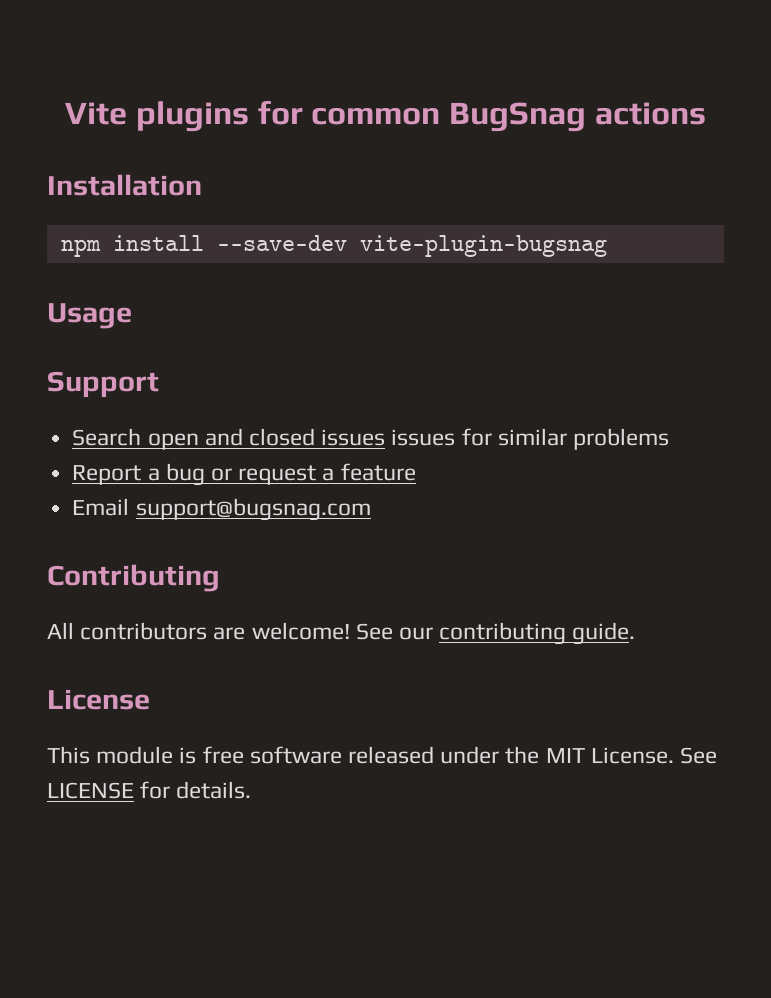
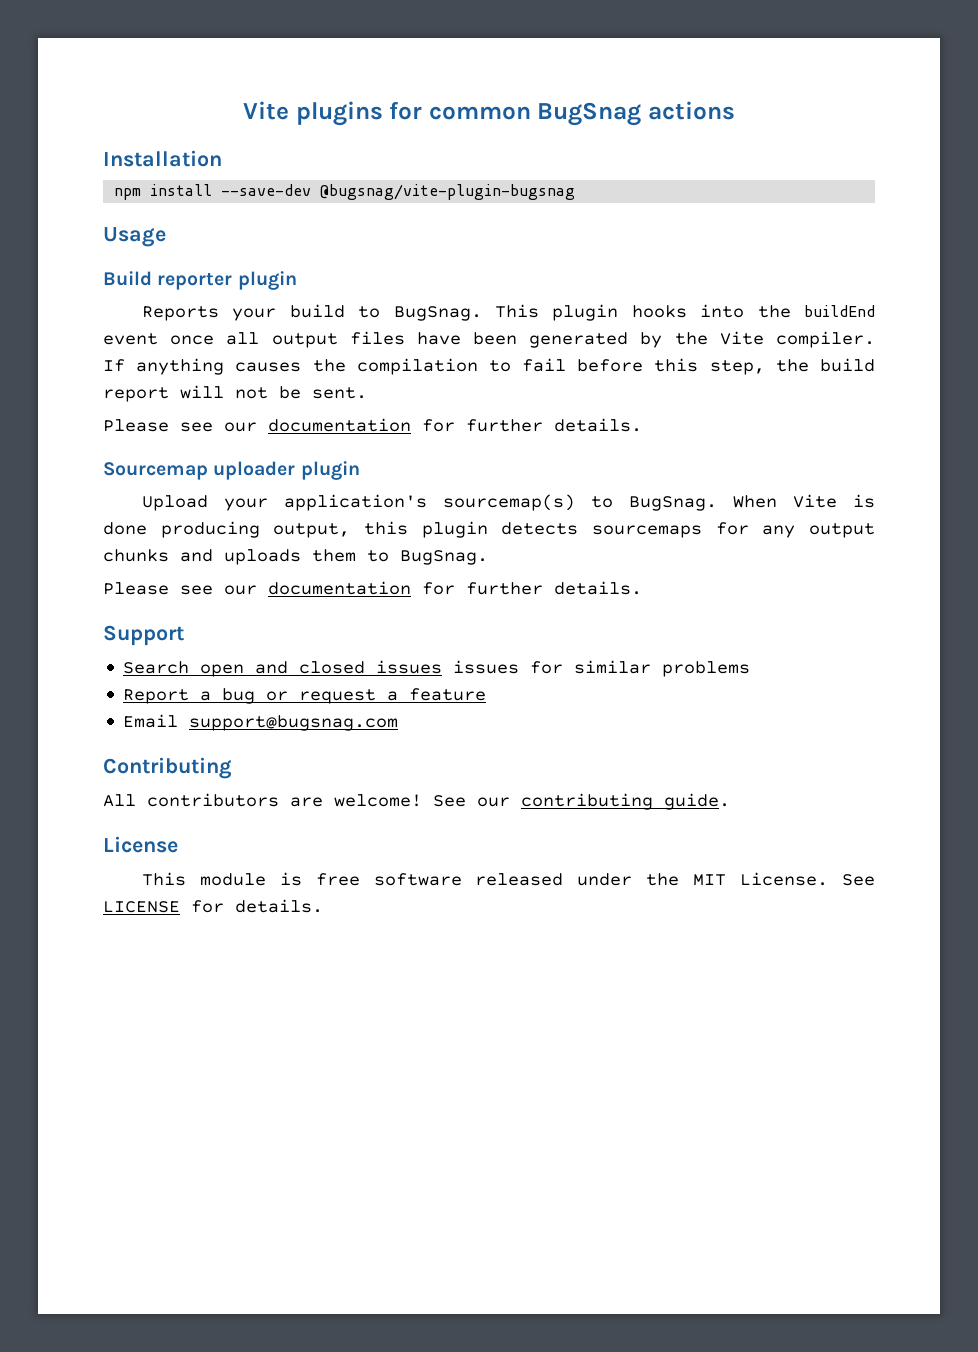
[359,235,607,257] vite-plugin-bugsnag -> [320,184,576,200] @bugsnag/vite-plugin-bugsnag
(132, 316) none -> [103,271,297,290] [141,304,875,321] [103,331,875,348] [103,358,875,375] [103,385,367,402] [103,418,642,432] [103,461,360,480] [141,494,875,511] [103,521,875,538] [103,549,488,565] [103,581,642,595] // Build reporter plugin // Reports your build to BugSnag. This plugin hooks into the buildEnd event once all output files have been generated by the Vite compiler. If anything causes the compilation to fail before this step, the build report will not be sent. // Please see our documentation for further details. // Sourcemap uploader plugin // Upload your application's sourcemap(s) to BugSnag. When Vite is done producing output, this plugin detects sourcemaps for any output chunks and uploads them to BugSnag. // Please see our documentation for further details.

